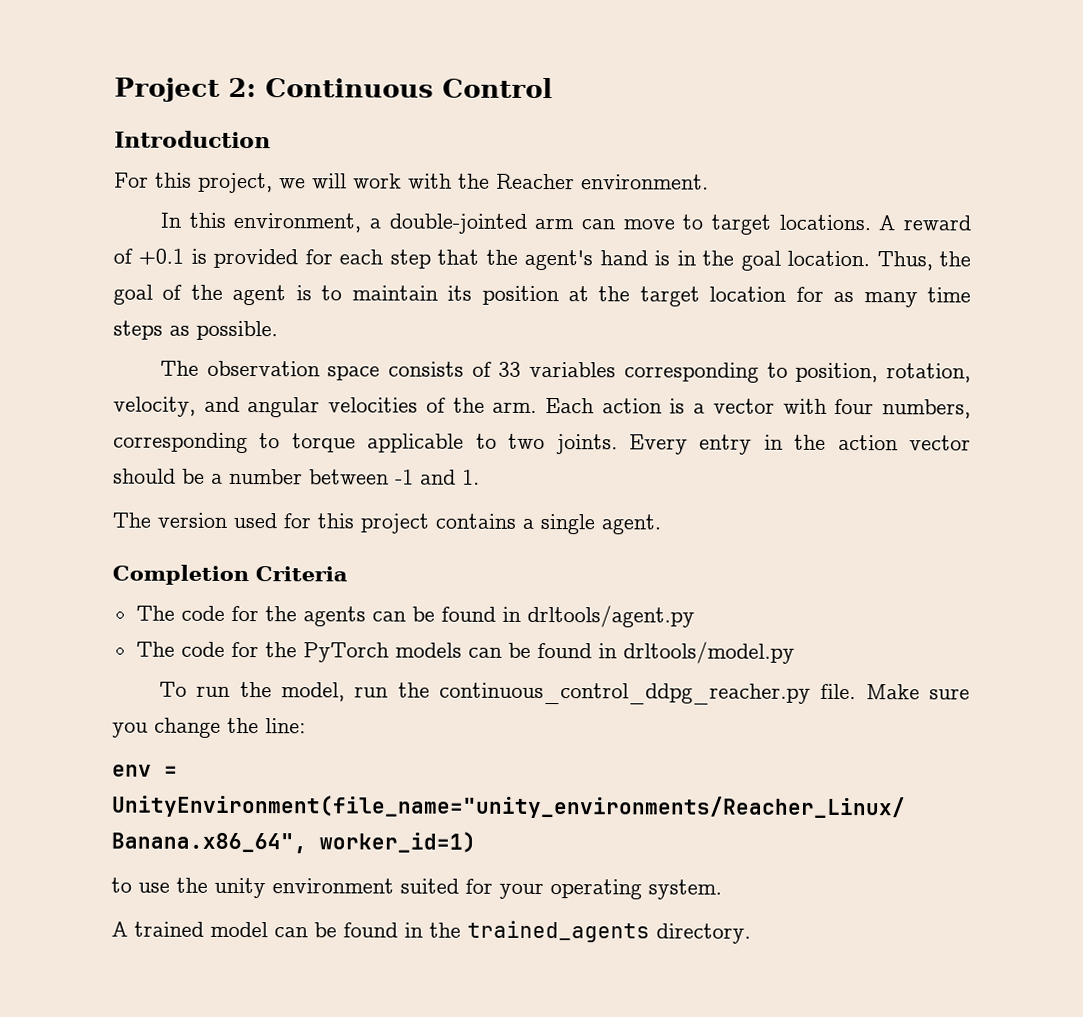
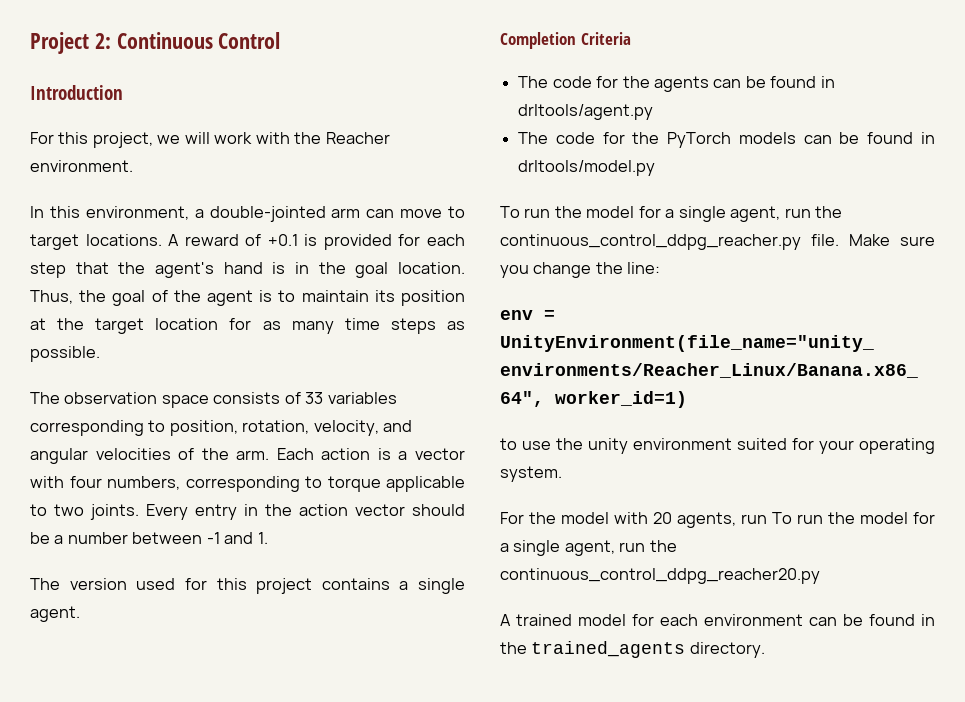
[280,682,345,702] model, -> [586,206,781,222] model for a single agent,
(722, 889) none -> [500,512,935,528] [500,540,677,556] [500,568,820,584] // For the model with 20 agents, run To run the model for a single agent, run the continuous_control_ddpg_reacher20.py
(268, 929) none -> [632,614,803,626] for each environment

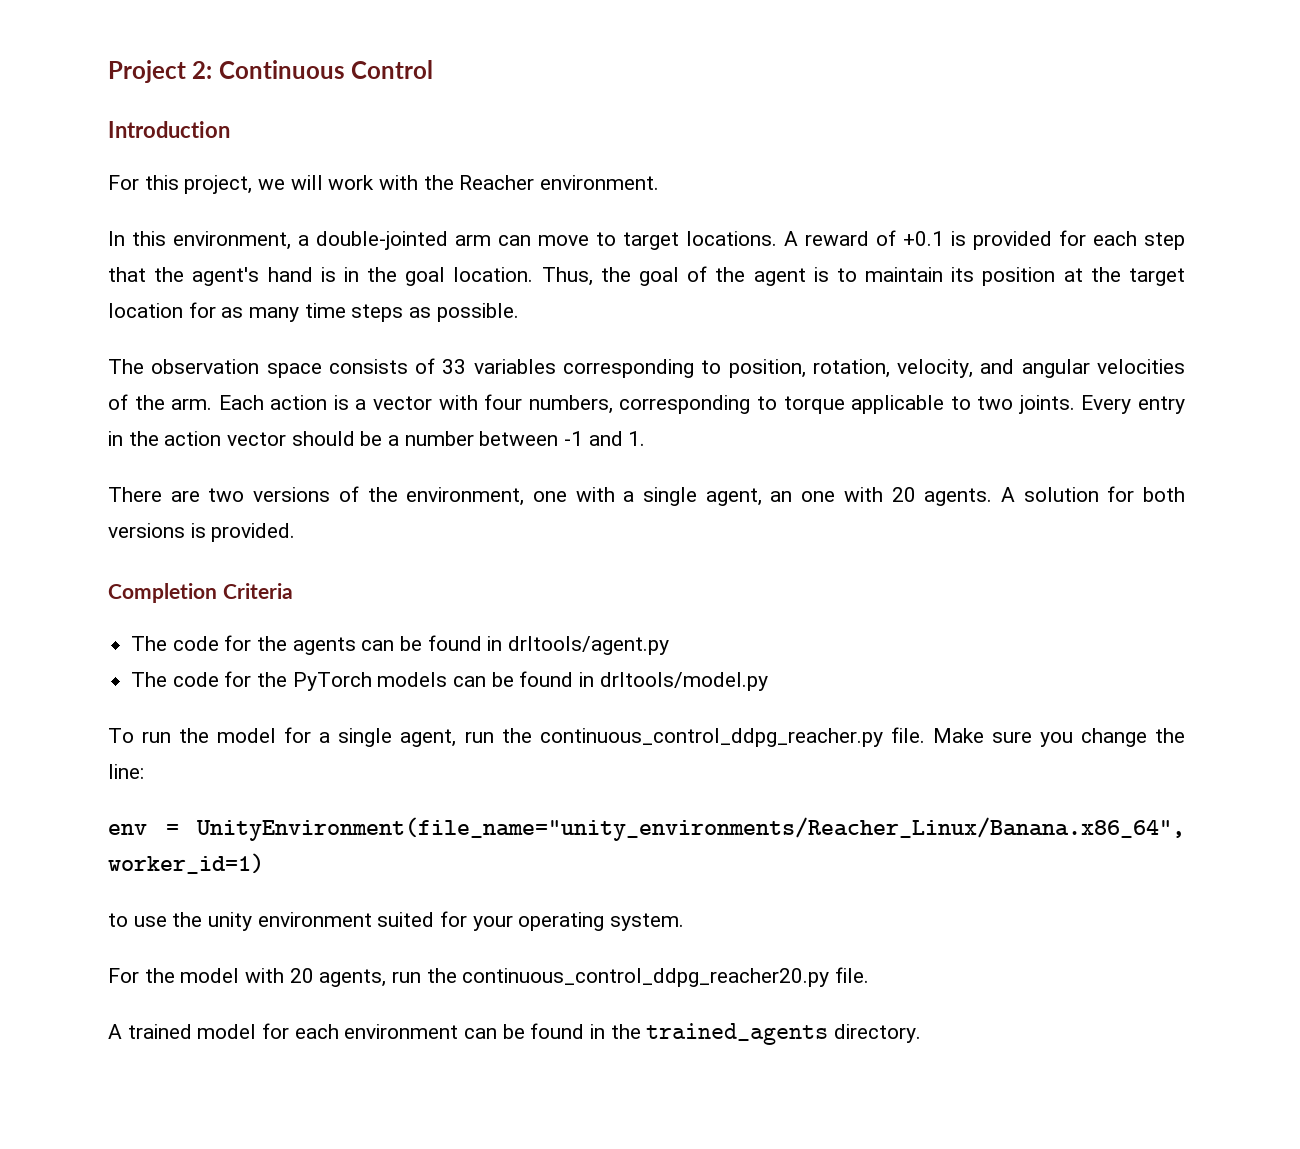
[30,578,465,594] [30,606,80,622] The version used for this project contains a single agent. -> [108,486,1186,506] [108,523,296,542] There are two versions of the environment, one with a single agent, an one with 20 agents. A solution for both versions is provided.
[772,512,935,524] [500,540,646,556] To run the model for a single agent, run -> (422, 977) none
(820, 576) none -> [835,967,870,983] file.

